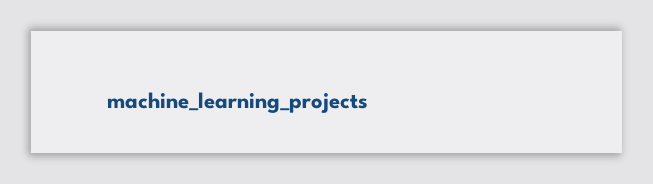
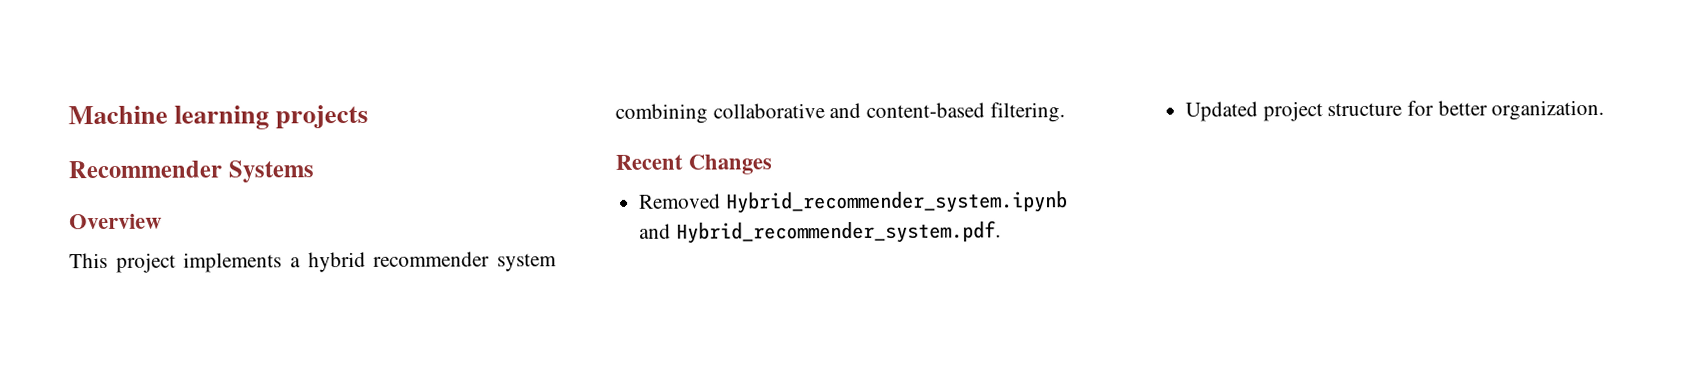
[107,92,368,113] machine_learning_projects -> [68,104,369,130] [68,160,314,183] [69,213,162,230] [69,251,557,273] [615,102,1065,124] [615,154,773,175] [639,191,1068,214] [639,220,1001,244] [1185,99,1605,122] Machine learning projects // Recommender Systems // Overview // This project implements a hybrid recommender system combining collaborative and content-based filtering. // Recent Changes // Removed Hybrid_recommender_system.ipynb and Hybrid_recommender_system.pdf. // Updated project structure for better organization.

